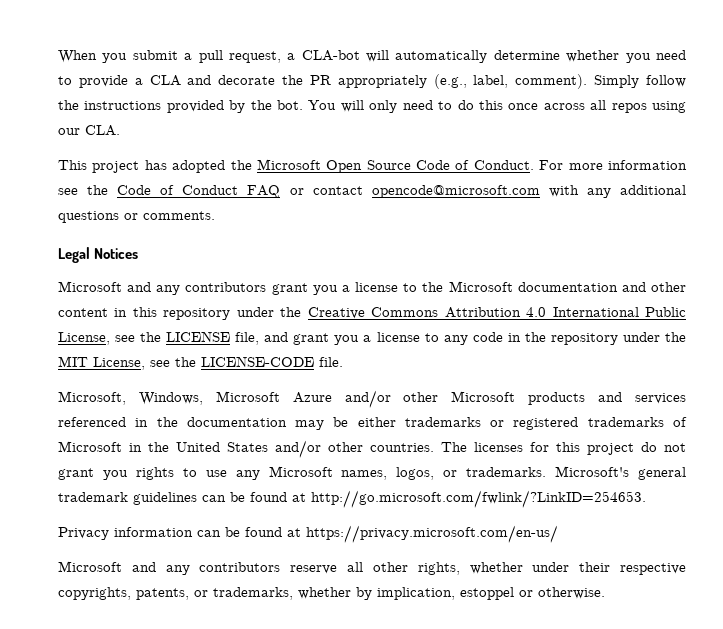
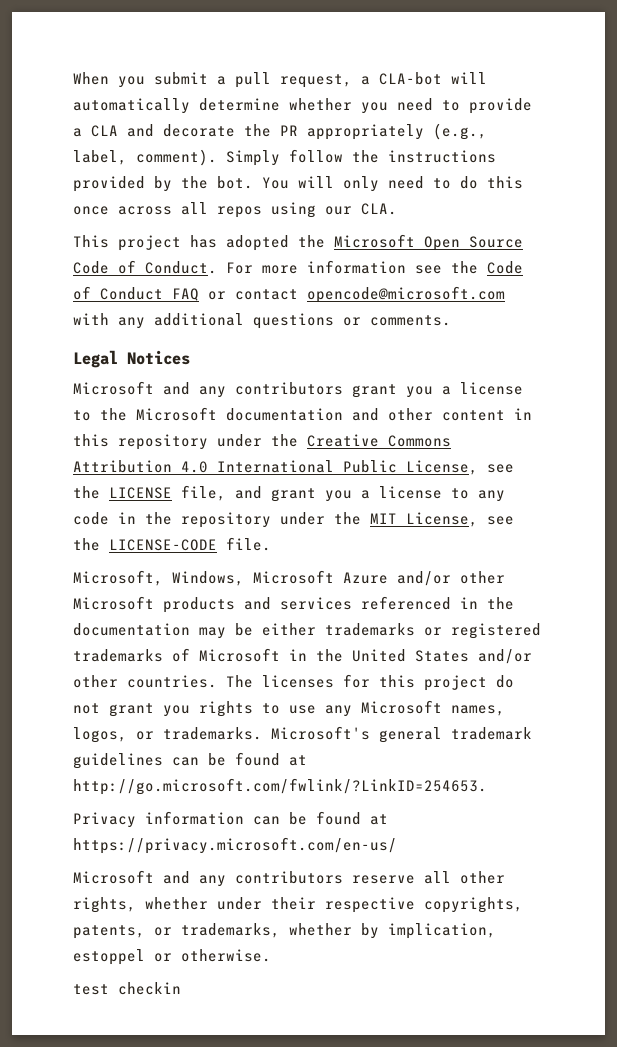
(605, 593) none -> [73,982,181,995] // test checkin

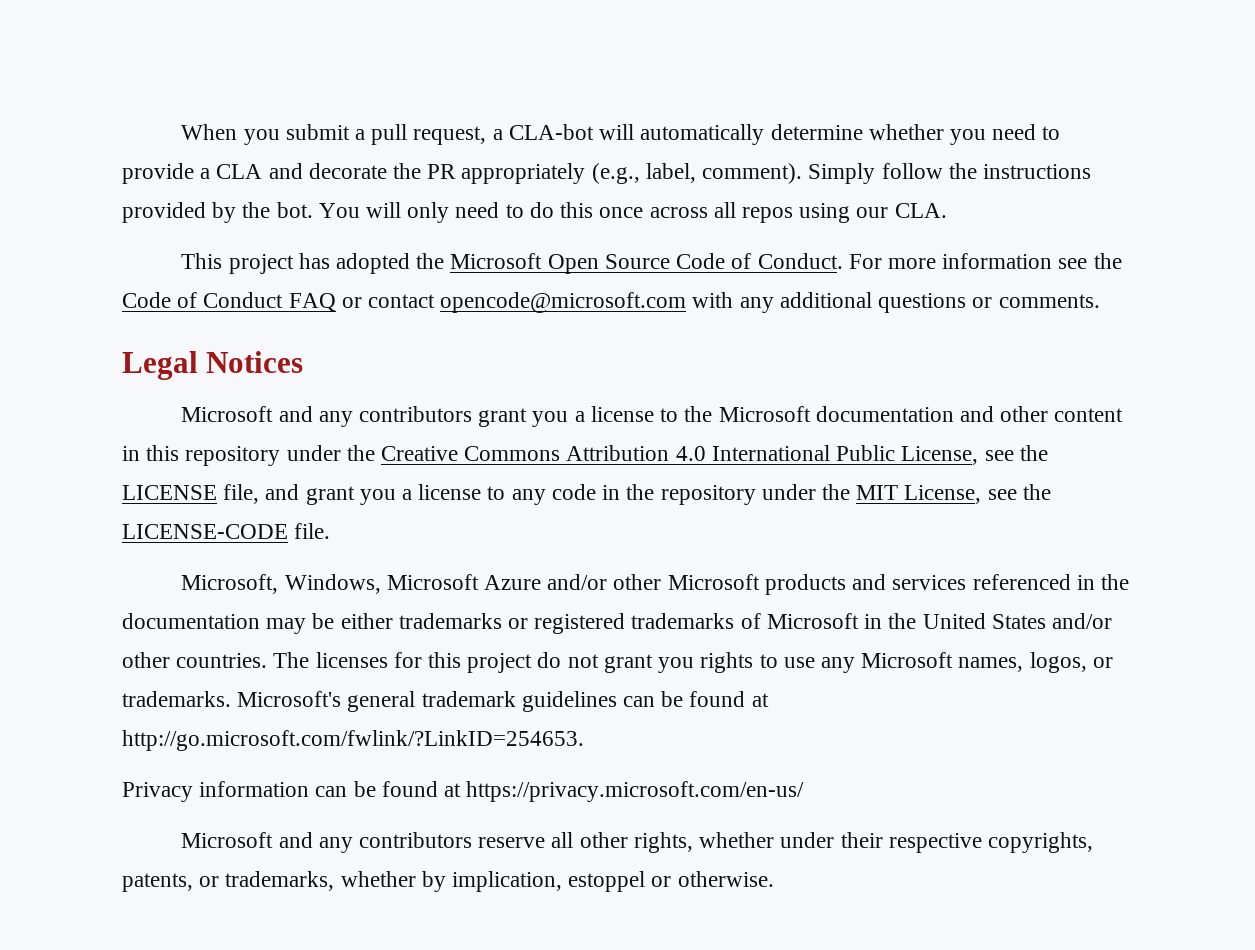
[73,982,181,995] // test checkin -> (774, 879) none

